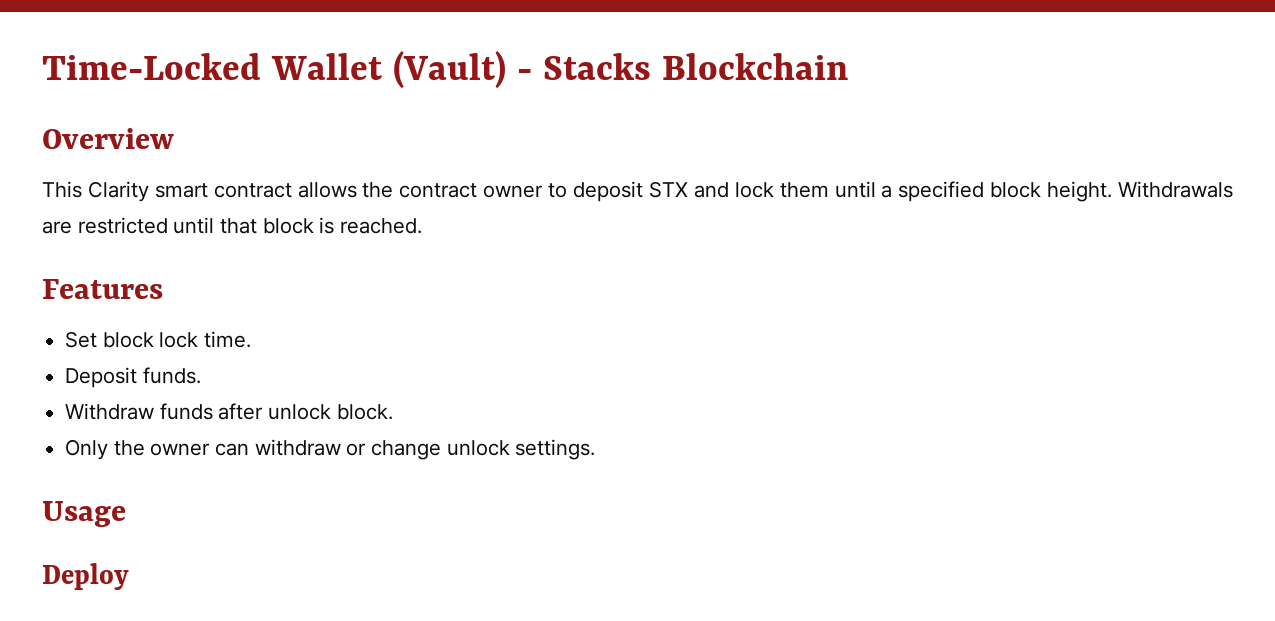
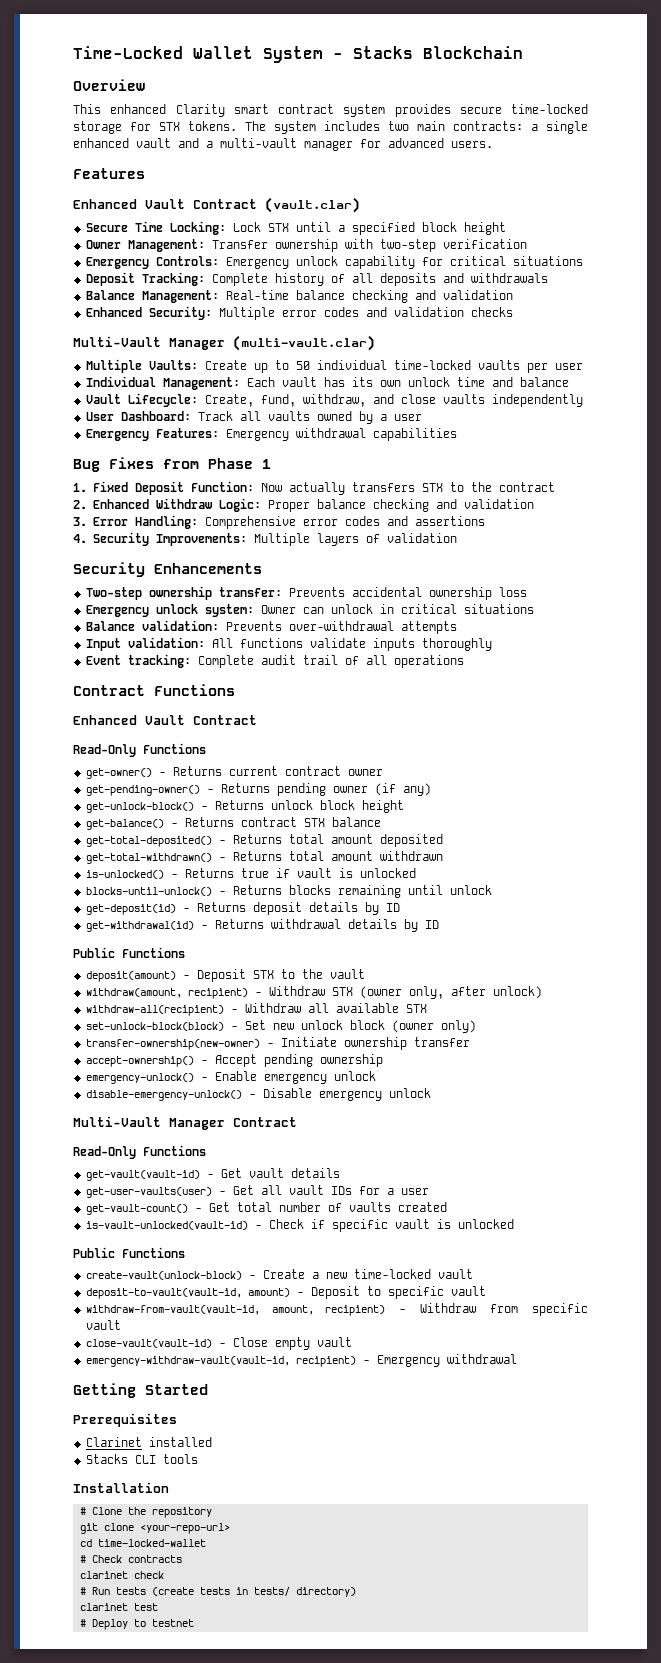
[393,51,507,89] (Vault) -> [263,46,323,63] System
(82, 189) none -> [110,104,167,114] enhanced
[297,181,1234,202] [42,217,423,234] [42,279,163,299] [65,331,252,348] [65,367,201,388] [65,403,393,420] [65,439,596,460] [42,501,126,527] [42,563,129,590] allows the contract owner to deposit STX and lock them until a specified block height. Withdrawals are restricted until that block is reached. // Features // Set block lock time. // Deposit funds. // Withdraw funds after unlock block. // Only the owner can withdraw or change unlock settings. // Usage // Deploy -> [343,104,588,117] [73,121,588,134] [73,138,493,151] [73,168,145,179] [73,197,360,213] [85,221,506,235] [85,239,527,252] [85,256,583,269] [85,272,548,286] [85,290,513,303] [85,306,513,320] [73,335,375,351] [85,359,583,373] [85,376,569,390] [85,393,583,407] [85,411,422,424] [85,428,457,441] [73,457,271,472] [73,481,555,495] [73,498,534,512] [73,515,485,529] [73,532,457,546] [73,562,262,577] [85,586,527,600] [85,604,534,617] [85,620,457,634] [85,637,492,651] [85,654,464,668] [73,684,235,696] [73,715,257,725] [73,743,206,757] [85,766,383,779] [85,783,431,796] [85,800,404,813] [85,817,381,830] [85,834,443,847] [85,851,443,864] [85,868,416,879] [85,885,492,898] [85,902,400,915] [85,919,439,932] [73,947,185,958] [85,969,365,982] [85,986,542,999] [85,1003,427,1016] [85,1020,476,1033] [85,1037,470,1050] [85,1054,383,1067] [85,1071,376,1084] [85,1088,431,1101] [73,1116,297,1130] [73,1145,206,1159] [85,1168,340,1181] [85,1185,429,1198] [85,1202,447,1215] [85,1219,514,1232] [73,1247,185,1258] [85,1269,473,1280] [85,1286,486,1299] [85,1303,589,1316] [85,1320,121,1330] [85,1337,352,1350] [85,1354,517,1367] [73,1383,208,1398] [73,1413,177,1427] [85,1437,212,1447] [85,1454,198,1464] [73,1482,169,1493] [79,1507,212,1518] [79,1523,230,1534] [79,1539,206,1547] [79,1555,182,1563] [79,1571,164,1579] [79,1587,356,1597] [79,1603,158,1611] [79,1619,194,1630] system provides secure time-locked storage for STX tokens. The system includes two main contracts: a single enhanced vault and a multi-vault manager for advanced users. // Features // Enhanced Vault Contract (vault.clar) // Secure Time Locking: Lock STX until a specified block height // Owner Management: Transfer ownership with two-step verification // Emergency Controls: Emergency unlock capability for critical situations // Deposit Tracking: Complete history of all deposits and withdrawals // Balance Management: Real-time balance checking and validation // Enhanced Security: Multiple error codes and validation checks // Multi-Vault Manager (multi-vault.clar) // Multiple Vaults: Create up to 50 individual time-locked vaults per user // Individual Management: Each vault has its own unlock time and balance // Vault Lifecycle: Create, fund, withdraw, and close vaults independently // User Dashboard: Track all vaults owned by a user // Emergency Features: Emergency withdrawal capabilities // Bug Fixes from Phase 1 // 1. Fixed Deposit Function: Now actually transfers STX to the contract // 2. Enhanced Withdraw Logic: Proper balance checking and validation // 3. Error Handling: Comprehensive error codes and assertions // 4. Security Improvements: Multiple layers of validation // Security Enhancements // Two-step ownership transfer: Prevents accidental ownership loss // Emergency unlock system: Owner can unlock in critical situations // Balance validation: Prevents over-withdrawal attempts // Input validation: All functions validate inputs thoroughly // Event tracking: Complete audit trail of all operations // Contract Functions // Enhanced Vault Contract // Read-Only Functions // get-owner() - Returns current contract owner // get-pending-owner() - Returns pending owner (if any) // get-unlock-block() - Returns unlock block height // get-balance() - Returns contract STX balance // get-total-deposited() - Returns total amount deposited // get-total-withdrawn() - Returns total amount withdrawn // is-unlocked() - Returns true if vault is unlocked // blocks-until-unlock() - Returns blocks remaining until unlock // get-deposit(id) - Returns deposit details by ID // get-withdrawal(id) - Returns withdrawal details by ID // Public Functions // deposit(amount) - Deposit STX to the vault // withdraw(amount, recipient) - Withdraw STX (owner only, after unlock) // withdraw-all(recipient) - Withdraw all available STX // set-unlock-block(block) - Set new unlock block (owner only) // transfer-ownership(new-owner) - Initiate ownership transfer // accept-ownership() - Accept pending ownership // emergency-unlock() - Enable emergency unlock // disable-emergency-unlock() - Disable emergency unlock // Multi-Vault Manager Contract // Read-Only Functions // get-vault(vault-id) - Get vault details // get-user-vaults(user) - Get all vault IDs for a user // get-vault-count() - Get total number of vaults created // is-vault-unlocked(vault-id) - Check if specific vault is unlocked // Public Functions // create-vault(unlock-block) - Create a new time-locked vault // deposit-to-vault(vault-id, amount) - Deposit to specific vault // withdraw-from-vault(vault-id, amount, recipient) - Withdraw from specific vault // close-vault(vault-id) - Close empty vault // emergency-withdraw-vault(vault-id, recipient) - Emergency withdrawal // Getting Started // Prerequisites // Clarinet installed // Stacks CLI tools // Installation // # Clone the repository // git clone <your-repo-url> // cd time-locked-wallet // # Check contracts // clarinet check // # Run tests (create tests in tests/ directory) // clarinet test // # Deploy to testnet

